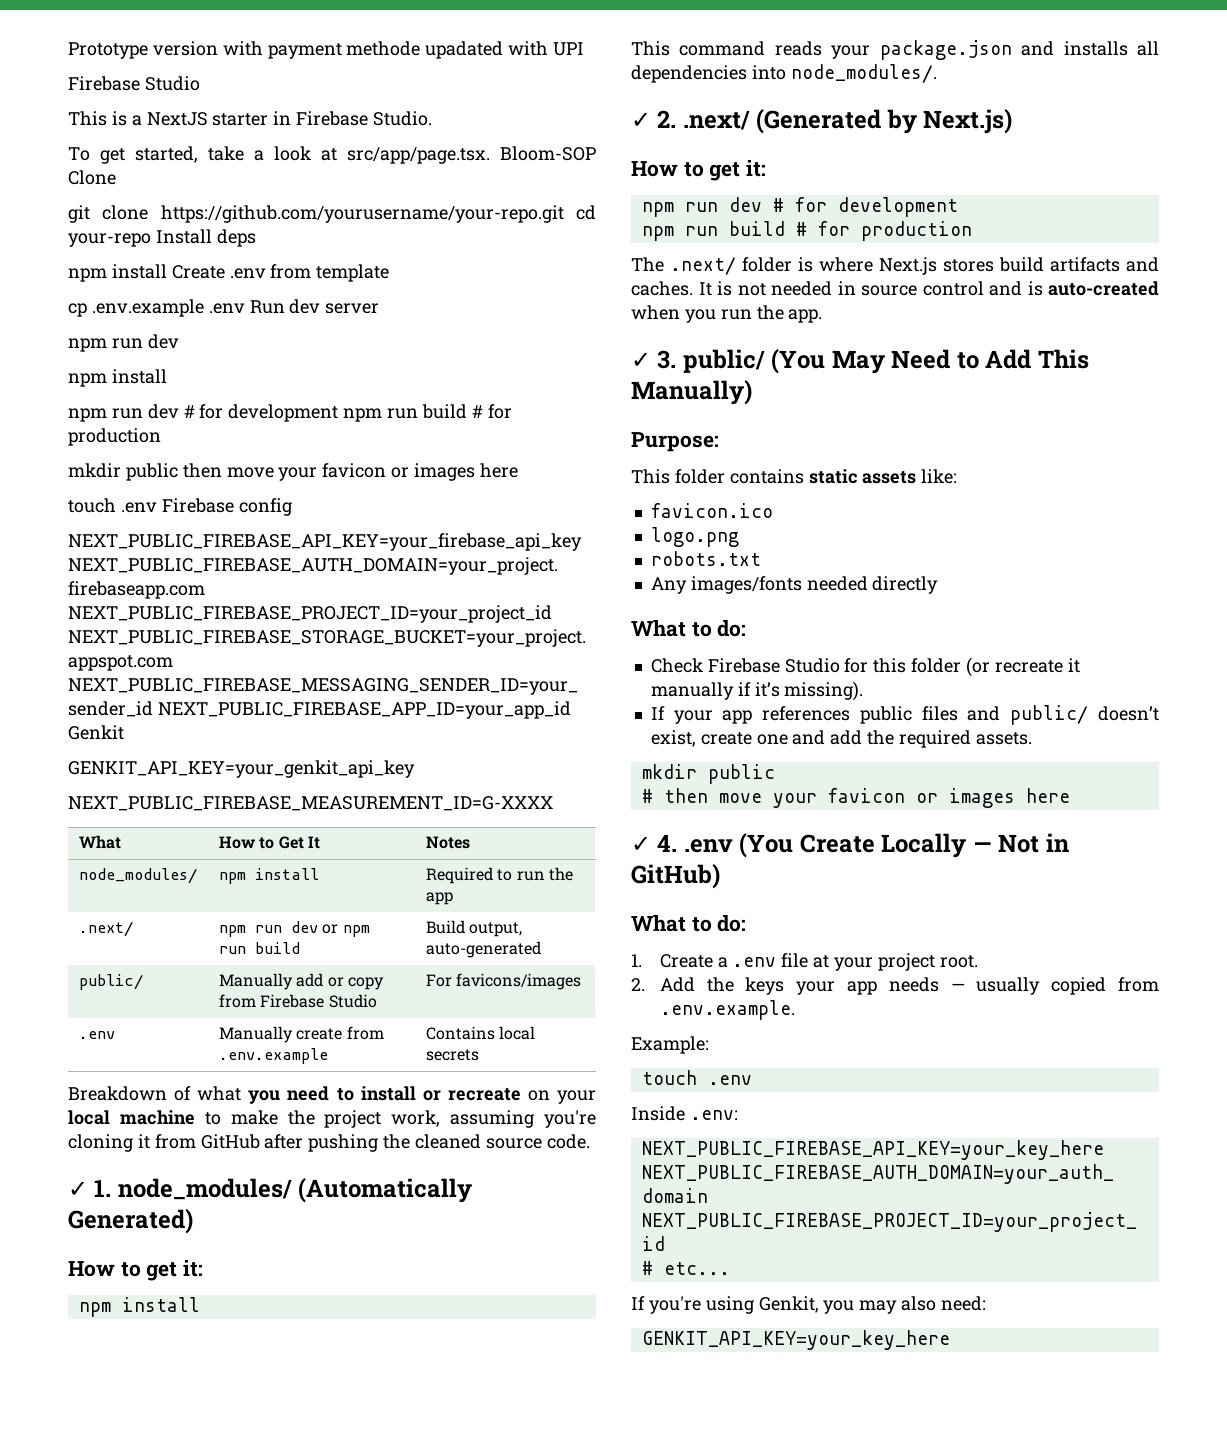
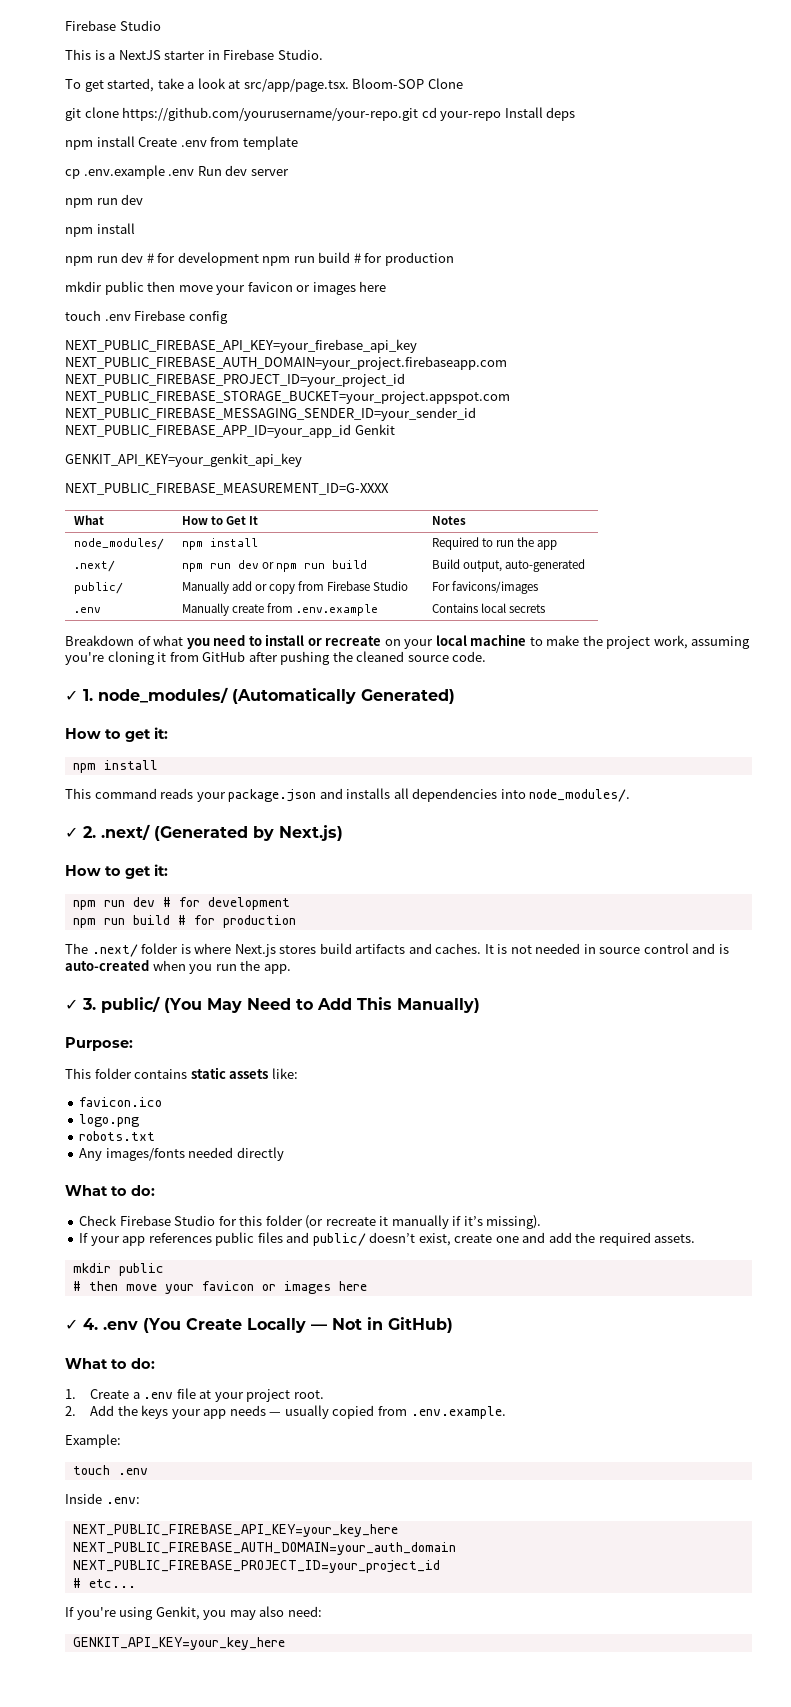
[68,41,585,59] Prototype version with payment methode upadated with UPI // -> (65, 25) none

